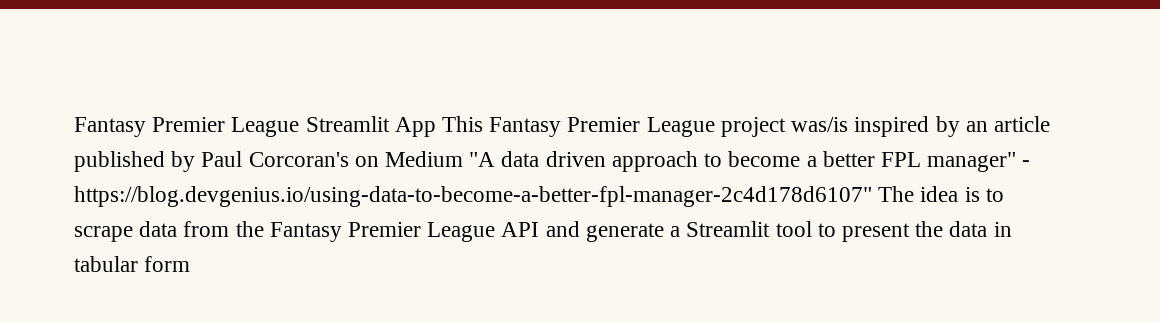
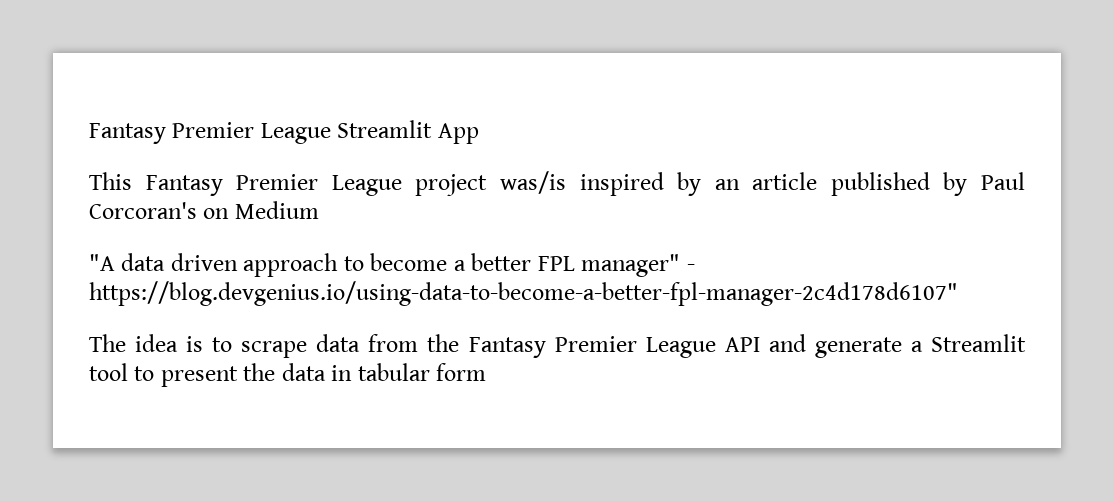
(436, 127) none -> (479, 133) //
(464, 159) none -> (319, 210) //
(872, 196) none -> (958, 293) //

